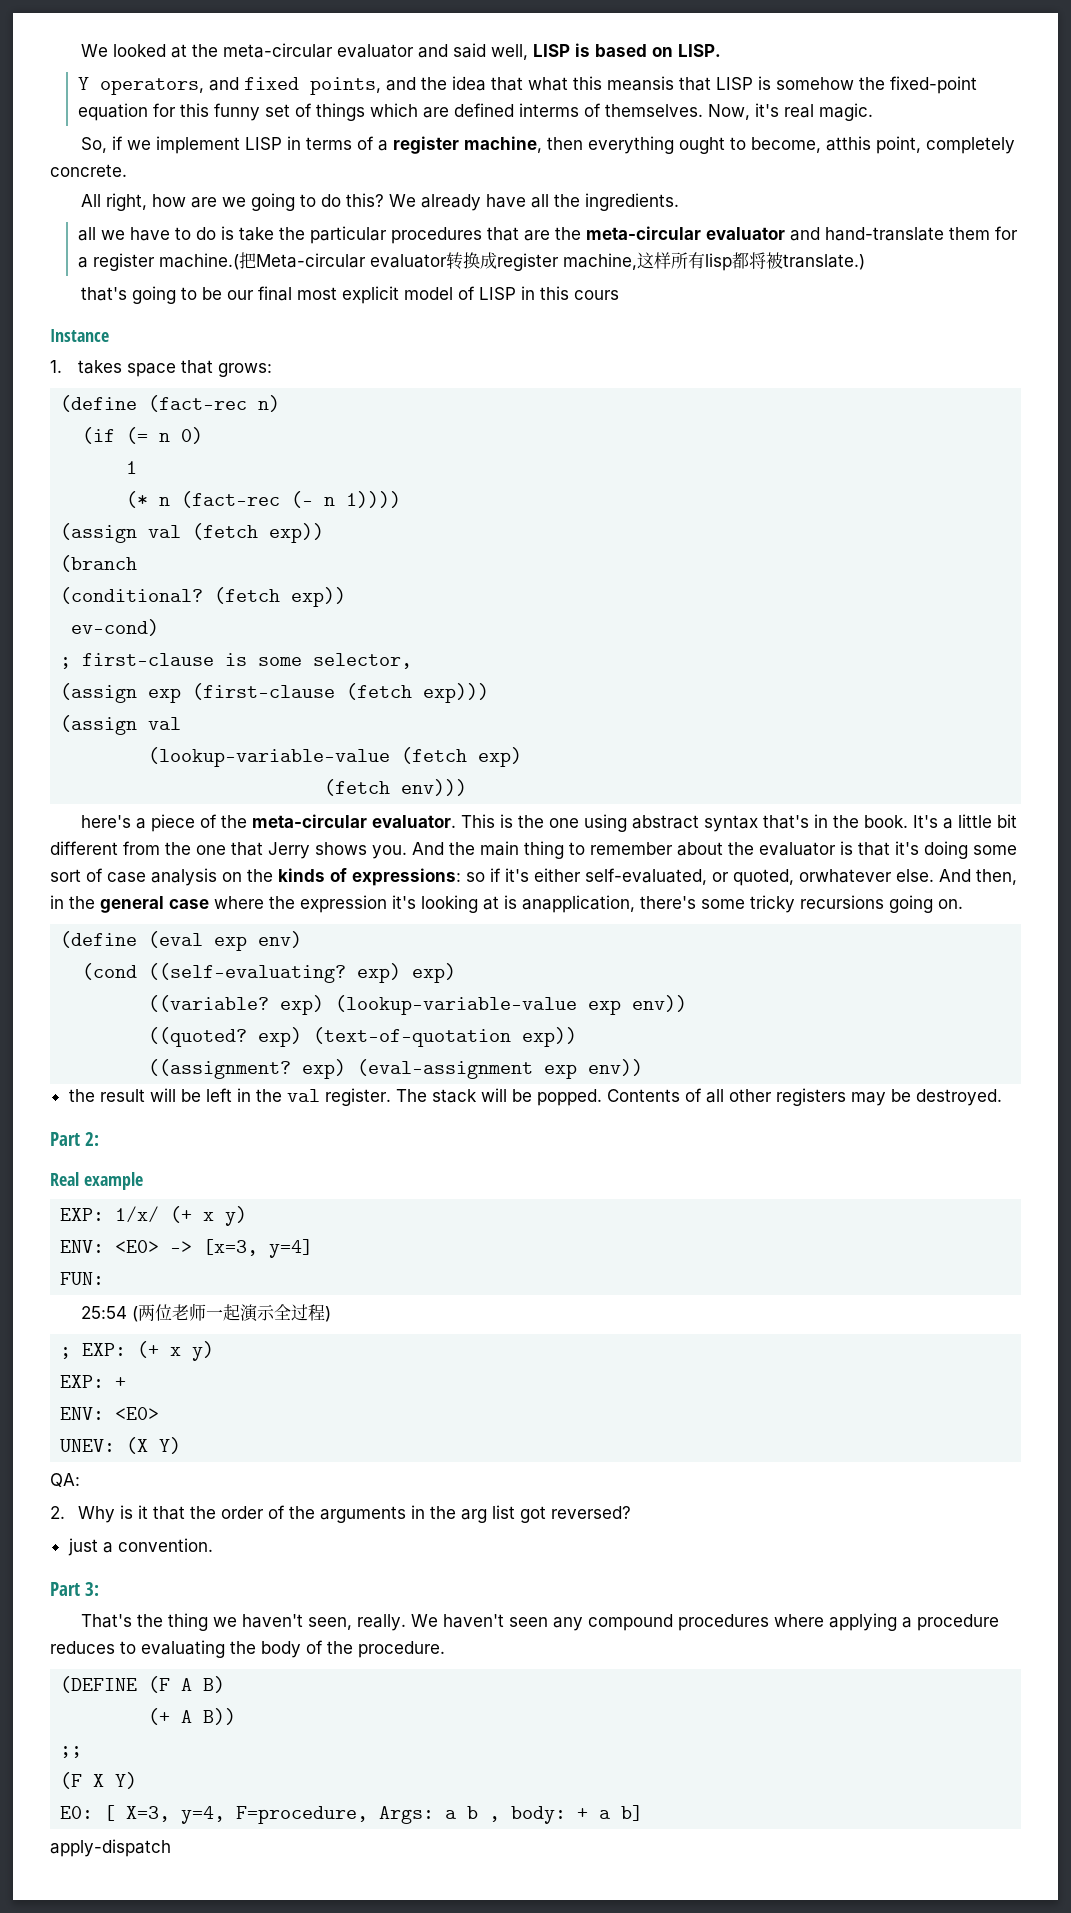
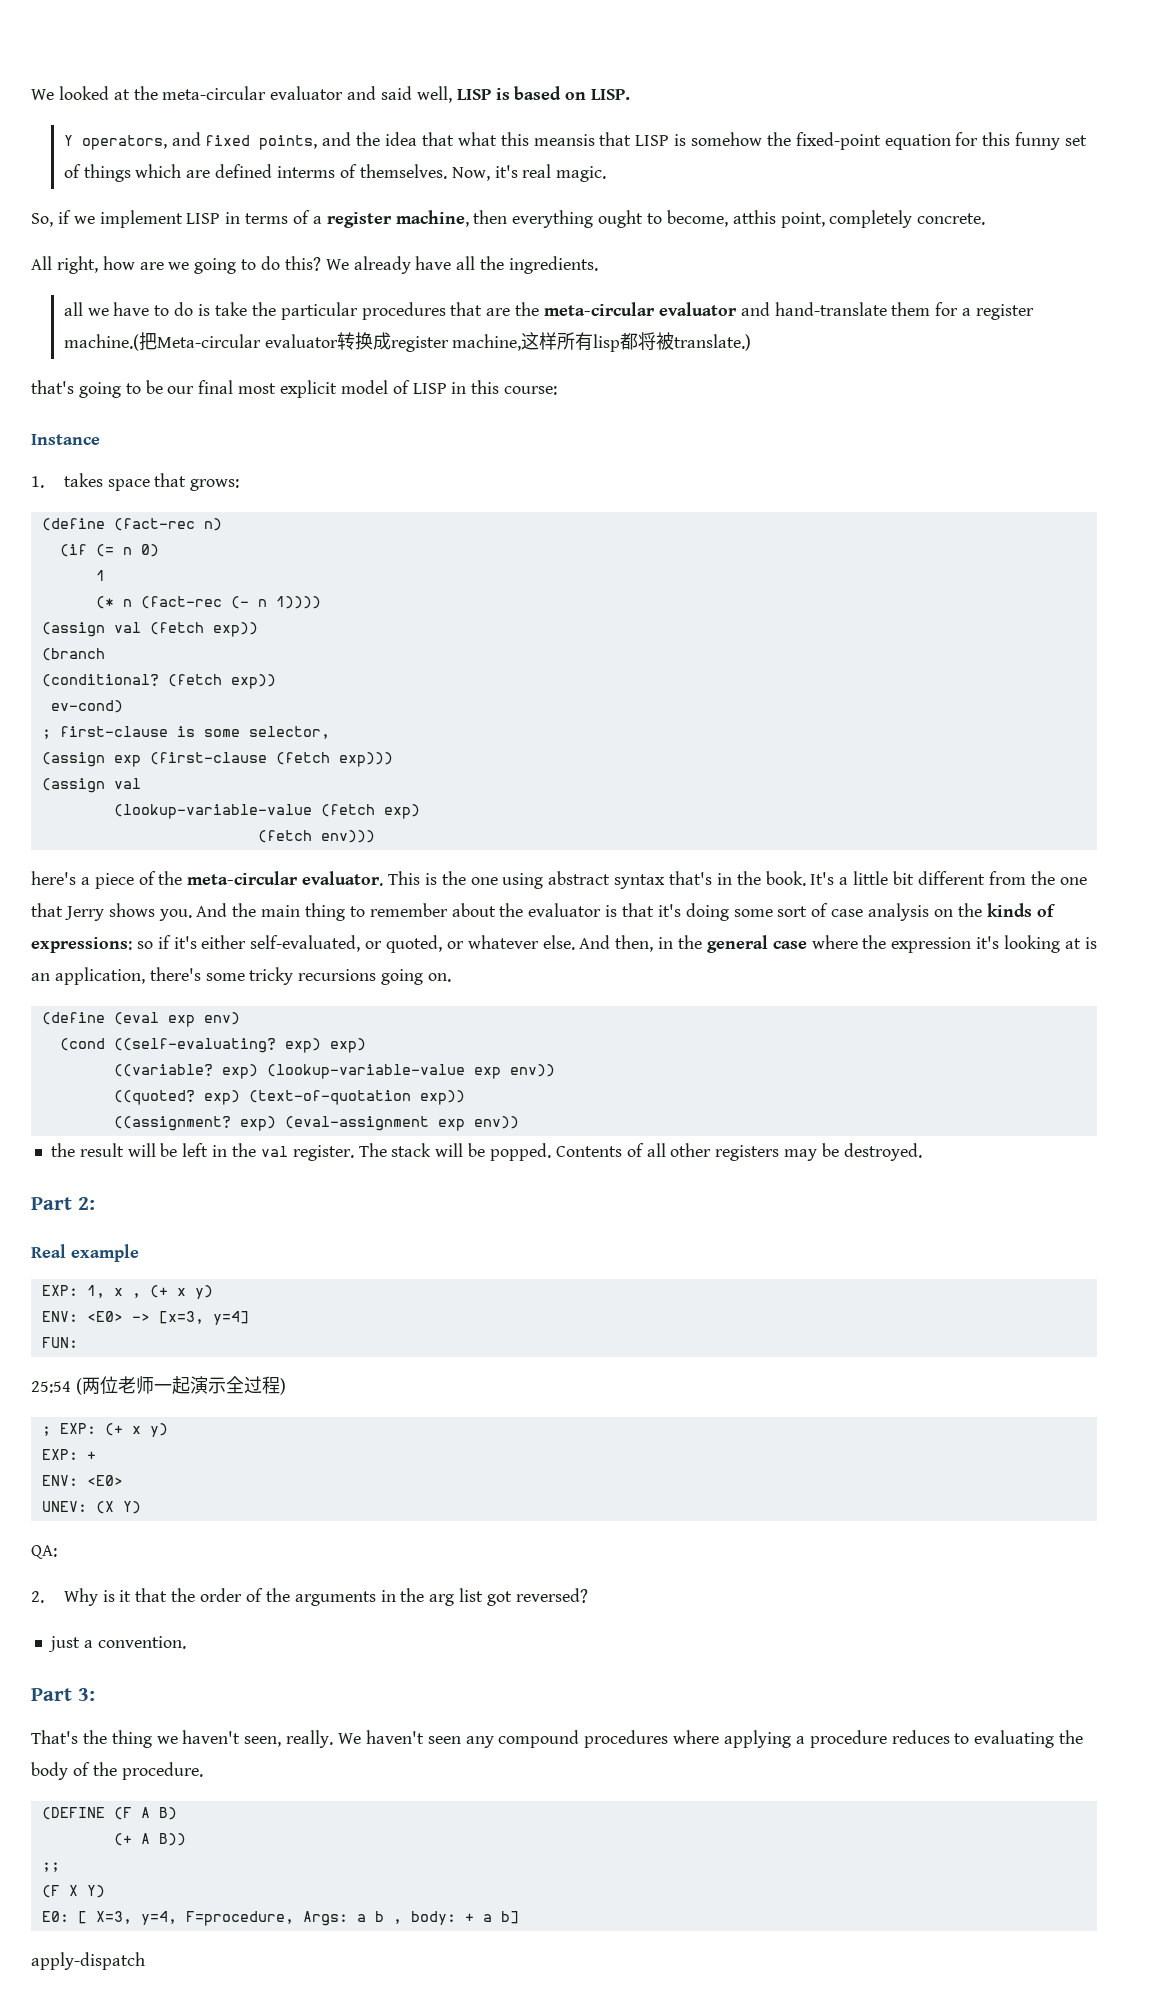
[573,290,619,300] cours -> [504,386,558,395] course:
[799,869,892,883] orwhatever -> [446,935,539,949] or whatever
[522,895,635,913] anapplication, -> [31,967,145,985] an application,
[115,1206,160,1223] 1/x/ -> [86,1285,141,1298] 1, x ,

